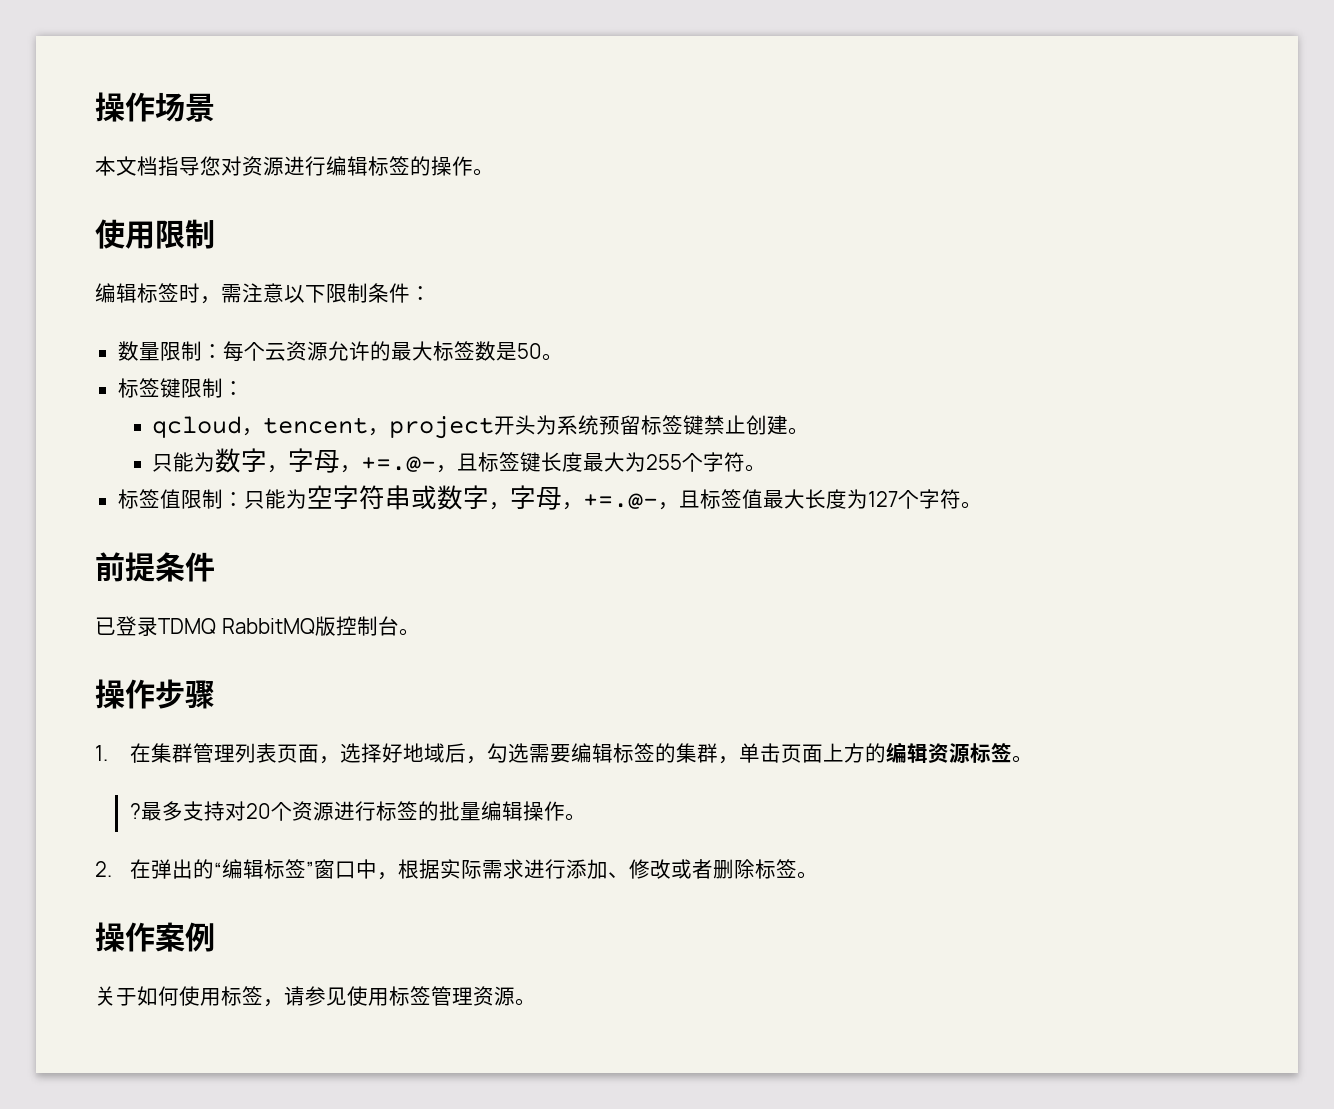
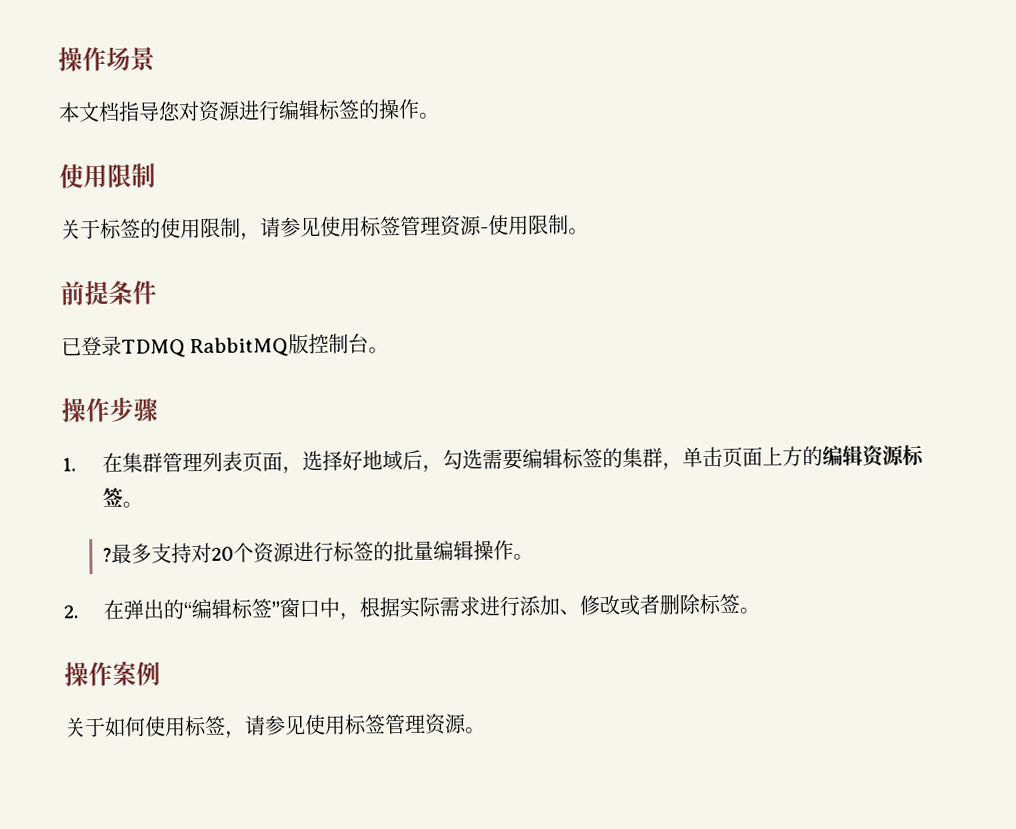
[95,283,431,304] [117,341,563,362] [117,378,244,398] [152,415,810,439] [152,448,767,473] [117,485,961,510] 编辑标签时，需注意以下限制条件： // 数量限制：每个云资源允许的最大标签数是50。 // 标签键限制： // qcloud，tencent，project开头为系统预留标签键禁止创建。 // 只能为数字，字母，+=.@-，且标签键长度最大为255个字符。 // 标签值限制：只能为空字符串或数字，字母，+=.@-，且标签值最大长度为127个字符 -> [60,214,569,241] 关于标签的使用限制，请参见使用标签管理资源-使用限制

